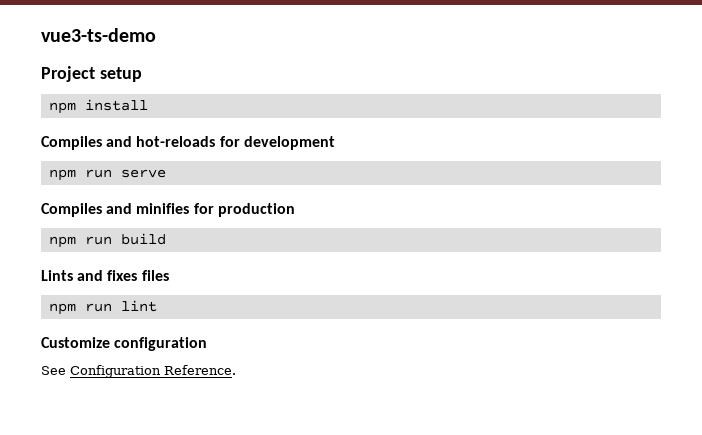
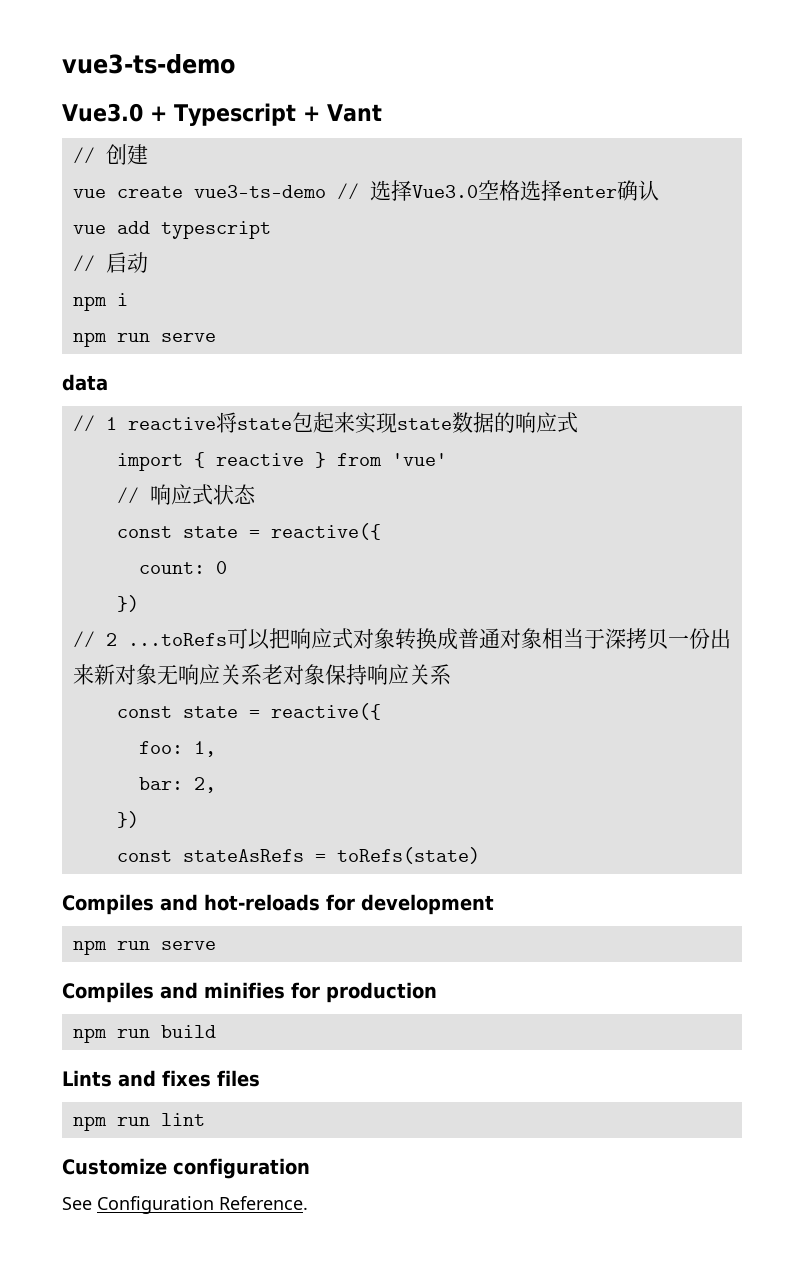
[41,28,156,42] [41,66,142,82] [48,99,148,114] vue3-ts-demo // Project setup // npm install -> [62,54,235,74] [62,103,382,126] [72,144,148,165] [72,180,659,201] [72,221,271,239] [72,252,148,273] [72,293,128,311] [72,332,216,347] [62,374,108,391] [72,412,578,434] [116,452,447,471] [116,484,256,505] [116,523,381,540] [138,561,227,574] [116,595,139,612] [72,628,731,650] [72,664,451,685] [116,703,381,720] [138,741,216,757] [138,777,216,793] [116,811,139,828] [116,847,480,864] vue3-ts-demo // Vue3.0 + Typescript + Vant // // 创建 // vue create vue3-ts-demo // 选择Vue3.0空格选择enter确认 // vue add typescript // // 启动 // npm i // npm run serve // data // // 1 reactive将state包起来实现state数据的响应式 // import { reactive } from 'vue' // // 响应式状态 // const state = reactive({ // count: 0 // }) // // 2 ...toRefs可以把响应式对象转换成普通对象相当于深拷贝一份出来新对象无响应关系老对象保持响应关系 // const state = reactive({ // foo: 1, // bar: 2, // }) // const stateAsRefs = toRefs(state)

